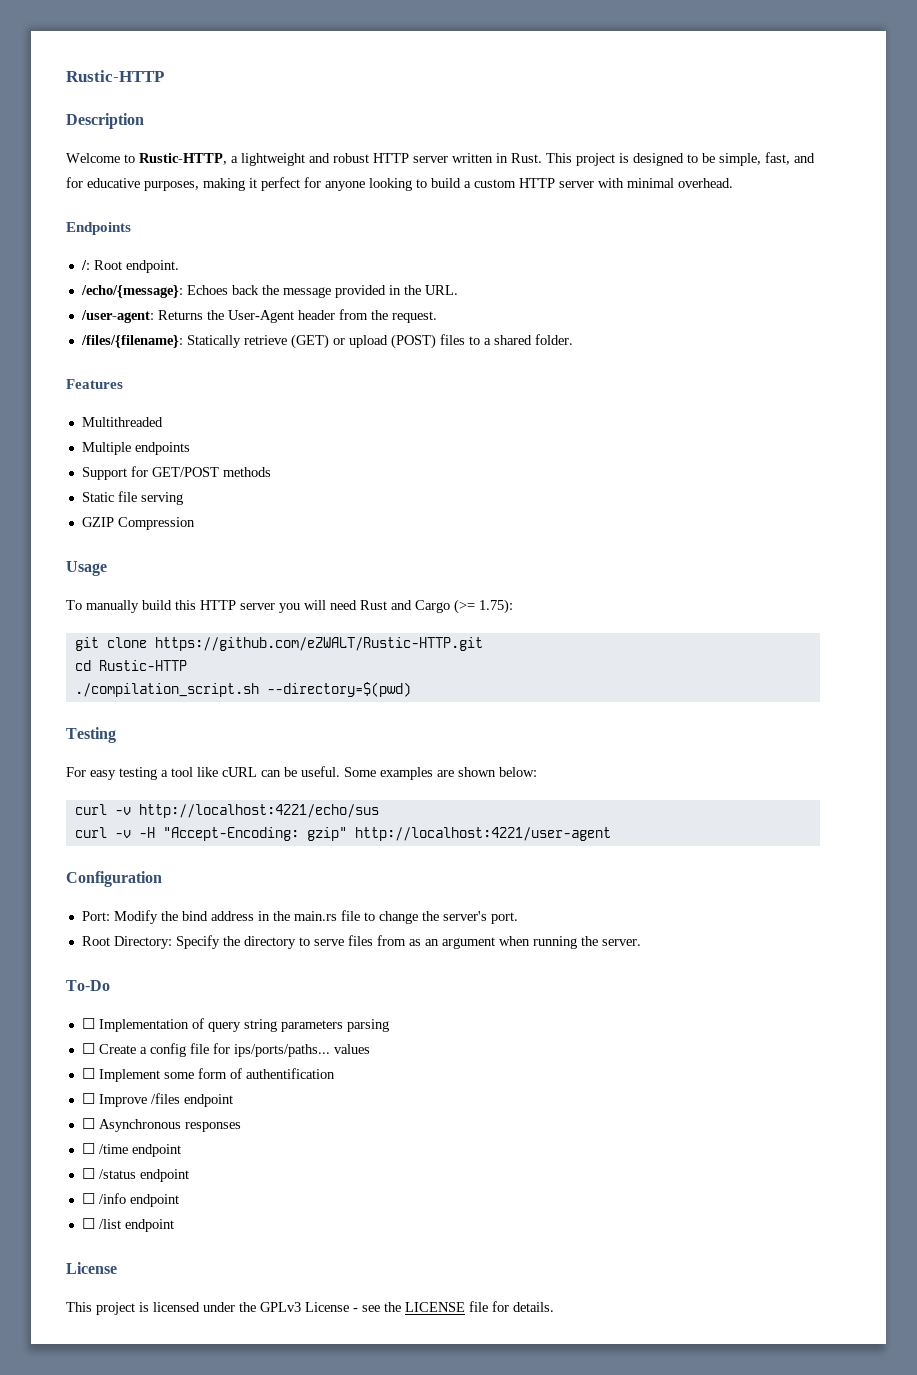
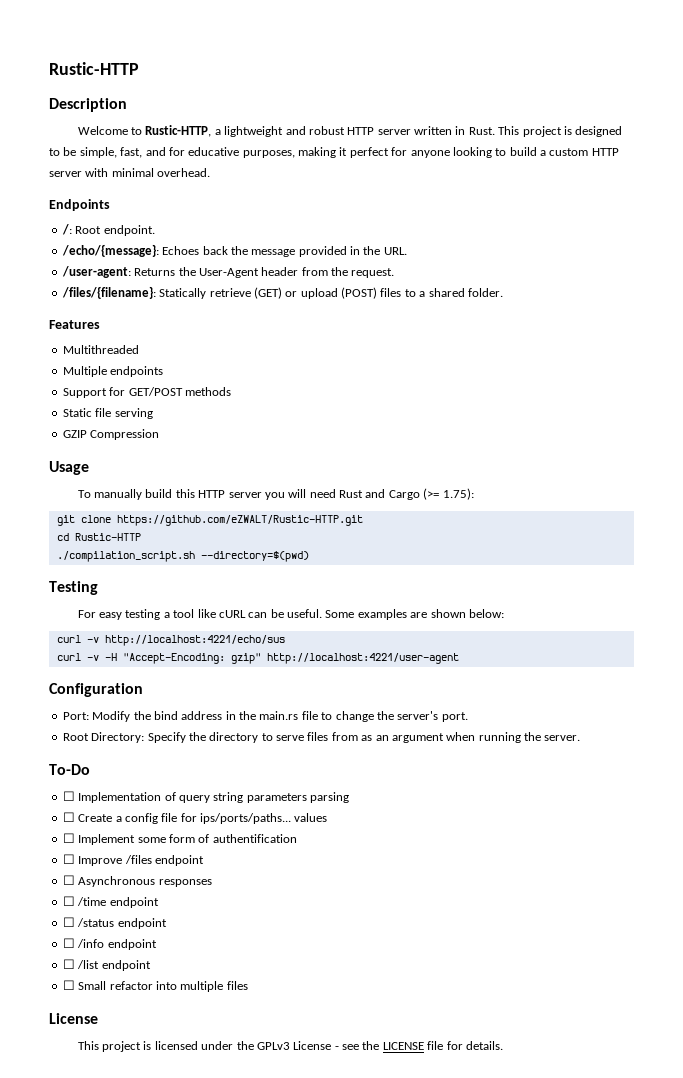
(174, 1225) none -> [62,980,248,992] // ☐ Small refactor into multiple files

